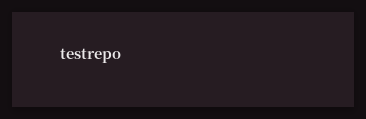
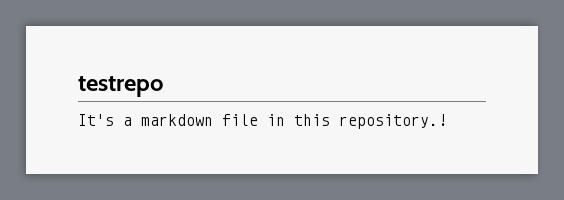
(121, 55) none -> [78,114,447,129] // It's a markdown file in this repository.!

